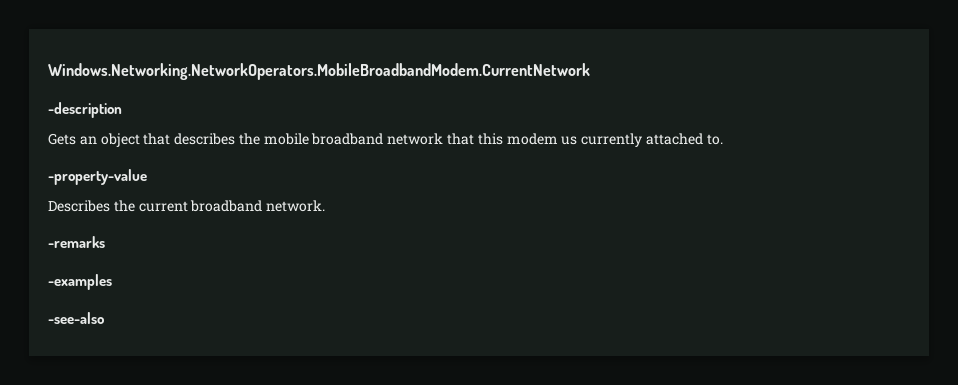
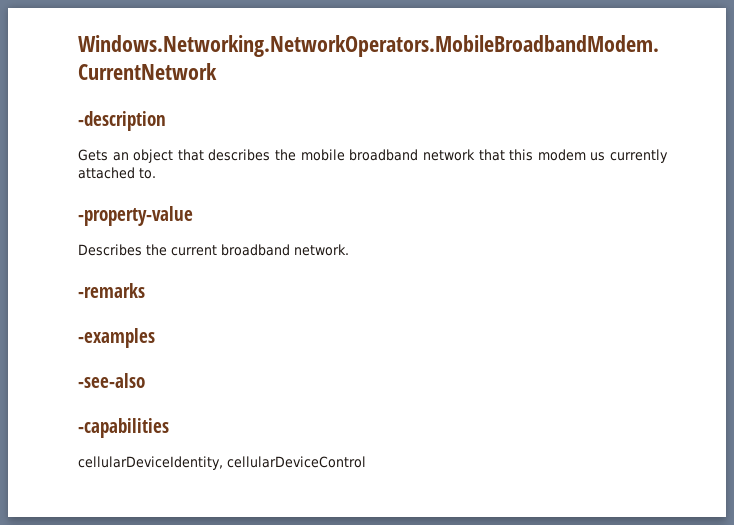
(104, 318) none -> [78,418,169,438] [78,456,366,470] // -capabilities // cellularDeviceIdentity, cellularDeviceControl

